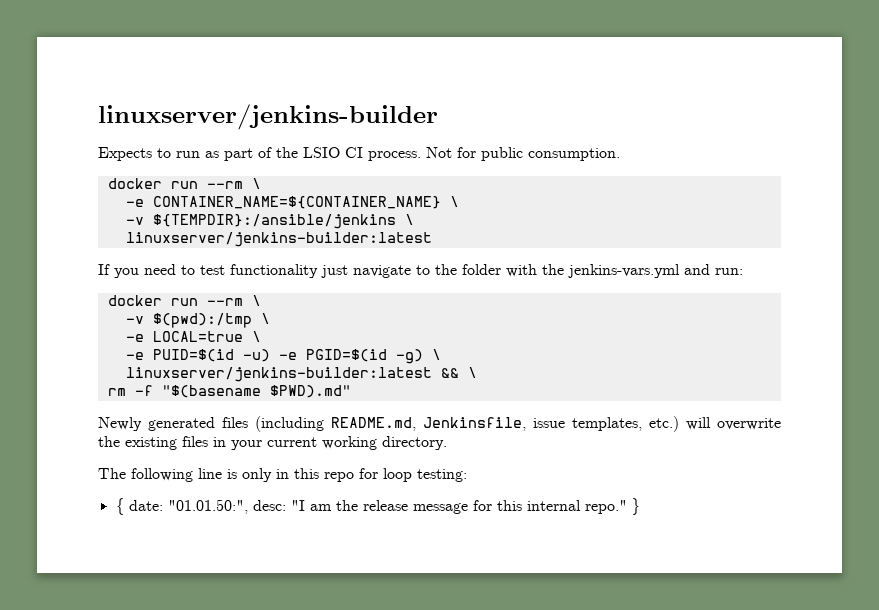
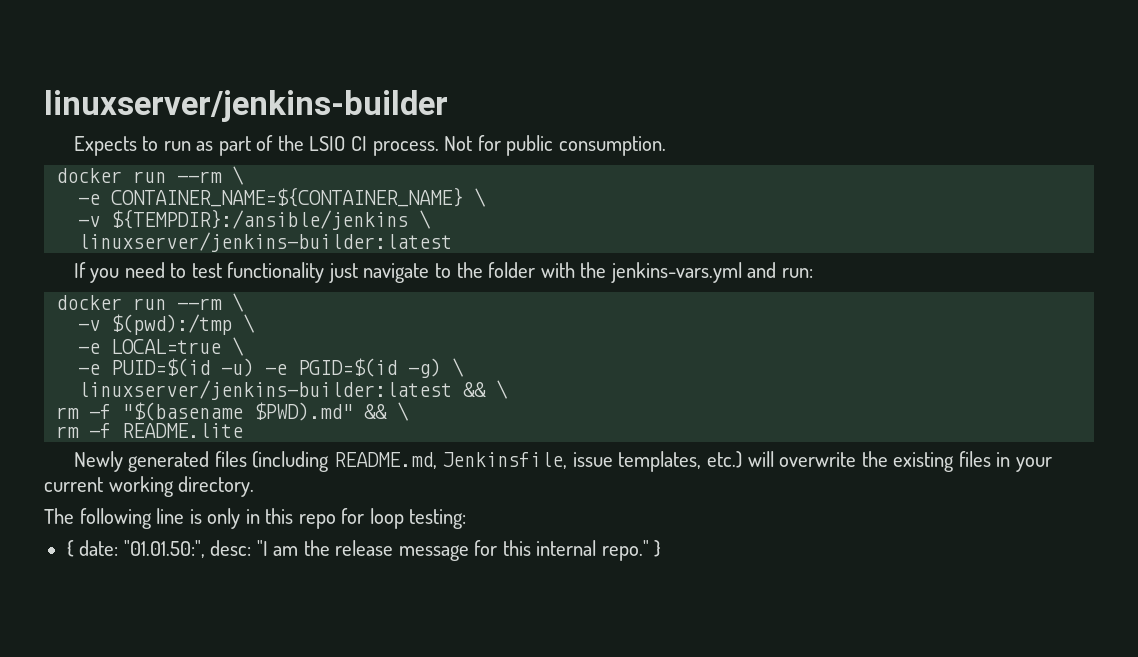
(351, 391) none -> [364,402,410,421] [56,423,244,438] && \ // rm -f README.lite

